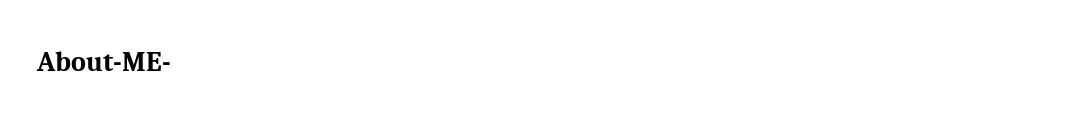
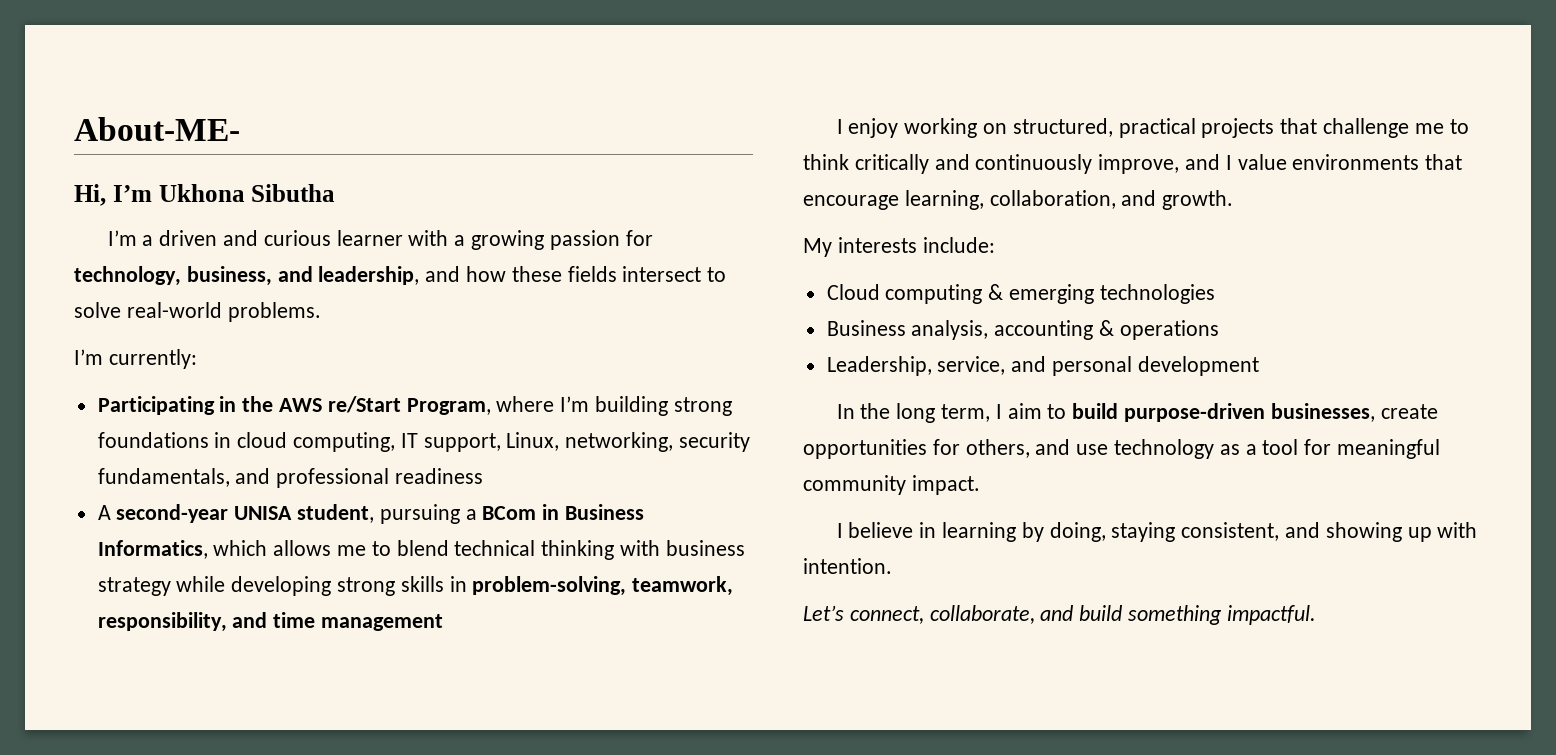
(171, 61) none -> [74,184,336,206] [107,230,653,250] [74,266,727,286] [74,302,321,322] [74,349,197,369] [97,396,732,416] [97,432,751,452] [97,468,484,488] [97,504,645,524] [97,540,745,560] [97,576,734,596] [97,612,444,632] [836,118,1469,138] [803,154,1463,174] [803,190,1234,210] [803,237,995,257] [826,284,1215,304] [826,320,1219,340] [826,356,1259,376] [836,403,1438,423] [803,439,1441,459] [803,475,980,495] [836,522,1478,542] [803,558,892,574] [803,605,1316,625] // Hi, I’m Ukhona Sibutha // I’m a driven and curious learner with a growing passion for technology, business, and leadership, and how these fields intersect to solve real-world problems. // I’m currently: // Participating in the AWS re/Start Program, where I’m building strong foundations in cloud computing, IT support, Linux, networking, security fundamentals, and professional readiness // A second-year UNISA student, pursuing a BCom in Business Informatics, which allows me to blend technical thinking with business strategy while developing strong skills in problem-solving, teamwork, responsibility, and time management // I enjoy working on structured, practical projects that challenge me to think critically and continuously improve, and I value environments that encourage learning, collaboration, and growth. // My interests include: // Cloud computing & emerging technologies // Business analysis, accounting & operations // Leadership, service, and personal development // In the long term, I aim to build purpose-driven businesses, create opportunities for others, and use technology as a tool for meaningful community impact. // I believe in learning by doing, staying consistent, and showing up with intention. // Let’s connect, collaborate, and build something impactful.

